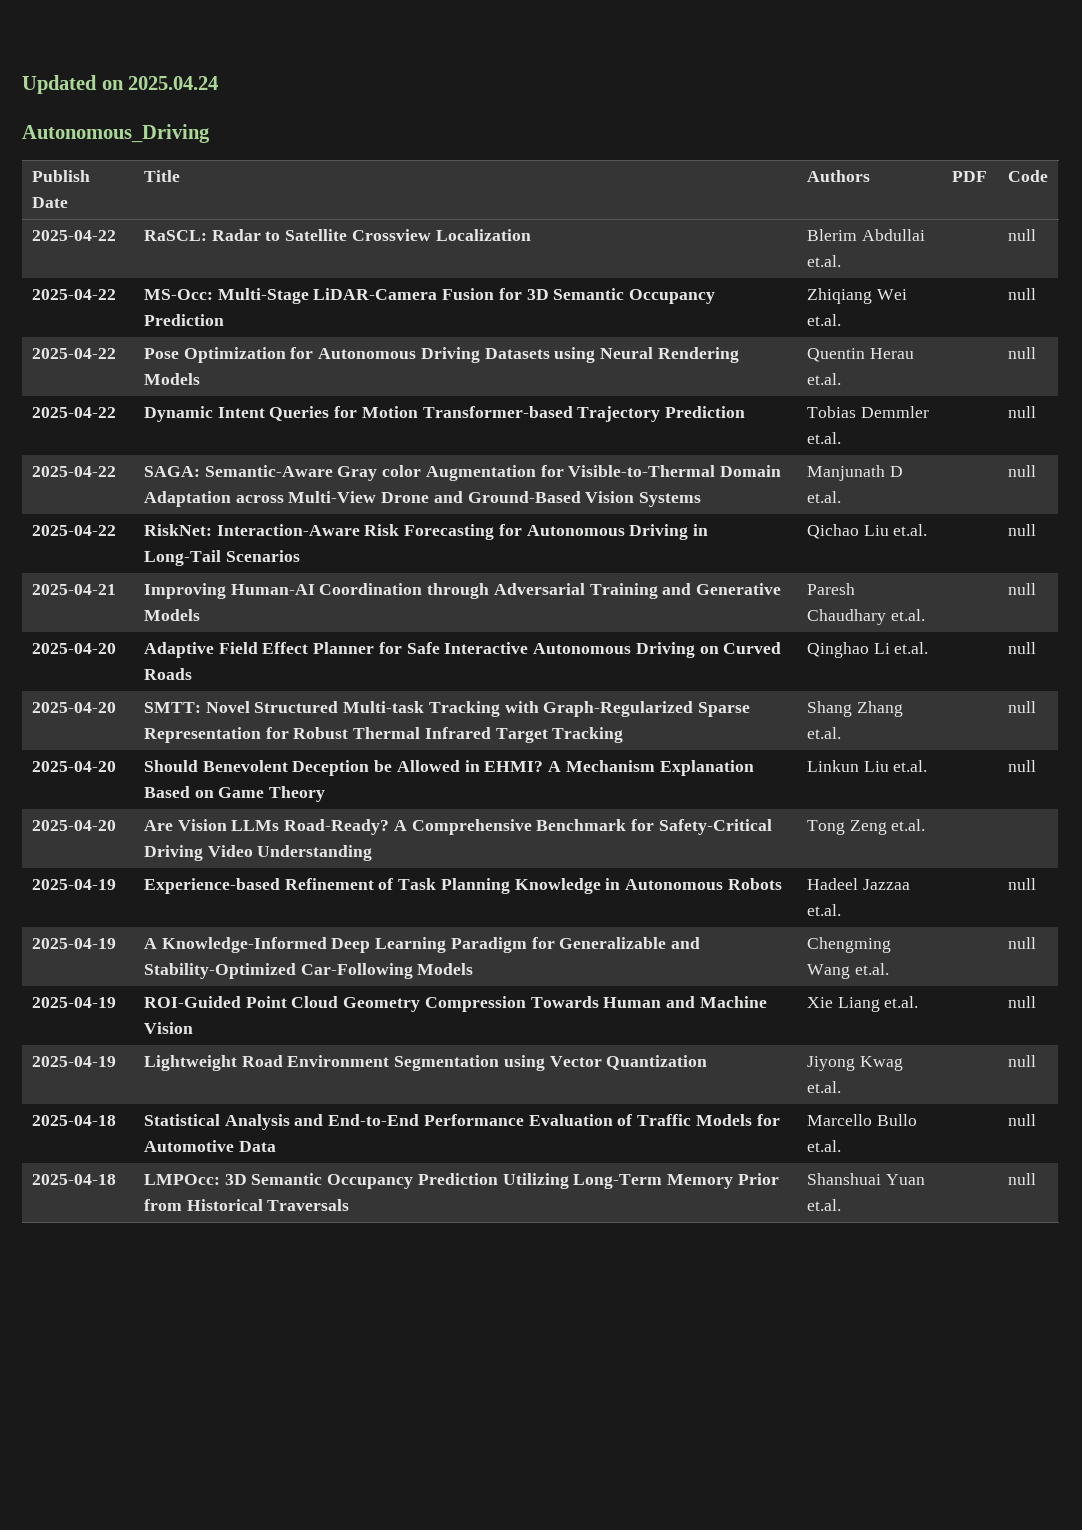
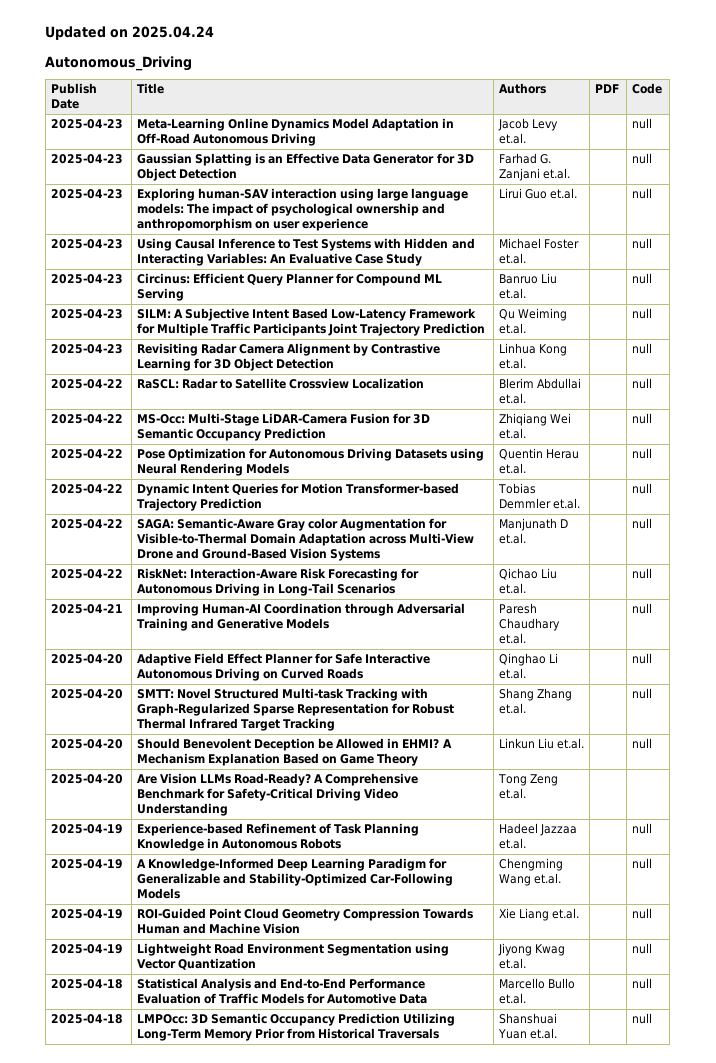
(1048, 176) none -> [50,119,123,129] [136,118,455,131] [136,133,316,146] [497,118,558,131] [498,133,526,144] [631,118,652,129] [50,154,123,164] [136,153,474,166] [136,168,237,181] [498,153,551,164] [498,168,570,181] [631,153,652,164] [50,189,123,199] [136,188,469,201] [136,203,446,216] [136,218,369,231] [498,188,577,199] [631,188,652,199] [50,239,123,249] [136,238,475,251] [136,253,423,266] [498,238,579,249] [498,253,526,264] [631,238,652,249] [50,274,123,284] [136,273,443,286] [136,288,184,301] [498,273,557,284] [498,288,526,299] [631,273,652,284] [50,309,123,319] [136,308,477,321] [136,323,486,336] [498,308,567,321] [498,323,526,334] [631,308,652,319] [50,344,123,354] [136,343,441,356] [136,358,335,371] [498,343,567,356] [498,358,526,369] [631,343,652,354] // 2025-04-23 | Meta-Learning Online Dynamics Model Adaptation in Off-Road Autonomous Driving | Jacob Levy et.al. | | null // 2025-04-23 | Gaussian Splatting is an Effective Data Generator for 3D Object Detection | Farhad G. Zanjani et.al. | | null // 2025-04-23 | Exploring human-SAV interaction using large language models: The impact of psychological ownership and anthropomorphism on user experience | Lirui Guo et.al. | | null // 2025-04-23 | Using Causal Inference to Test Systems with Hidden and Interacting Variables: An Evaluative Case Study | Michael Foster et.al. | | null // 2025-04-23 | Circinus: Efficient Query Planner for Compound ML Serving | Banruo Liu et.al. | | null // 2025-04-23 | SILM: A Subjective Intent Based Low-Latency Framework for Multiple Traffic Participants Joint Trajectory Prediction | Qu Weiming et.al. | | null // 2025-04-23 | Revisiting Radar Camera Alignment by Contrastive Learning for 3D Object Detection | Linhua Kong et.al. | | null

